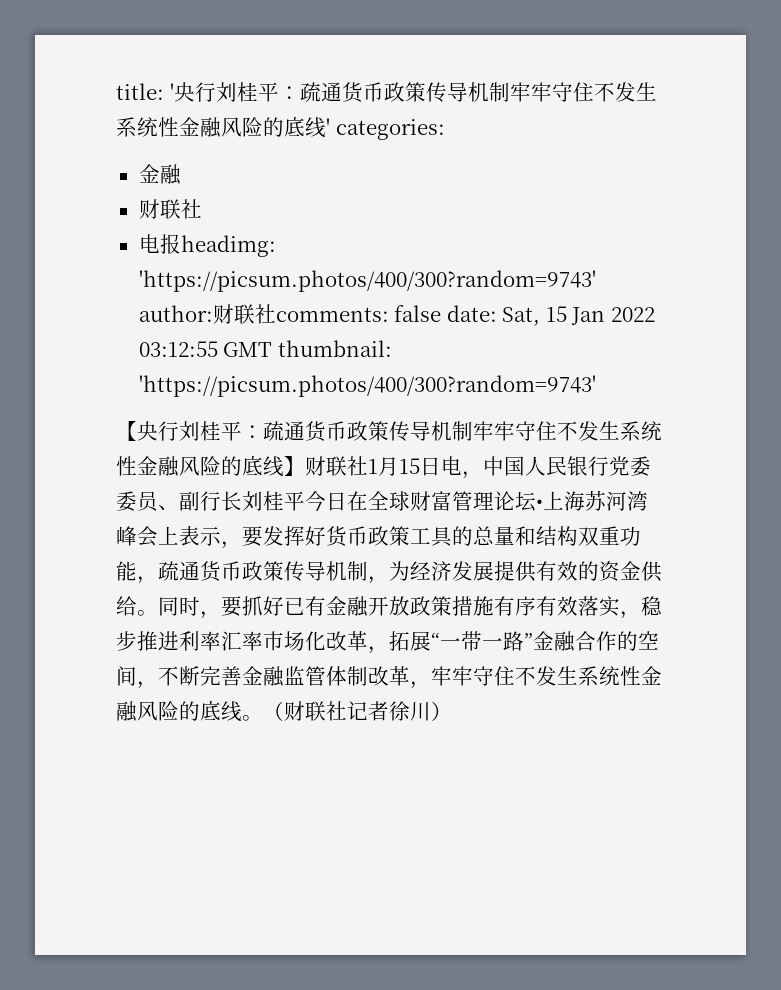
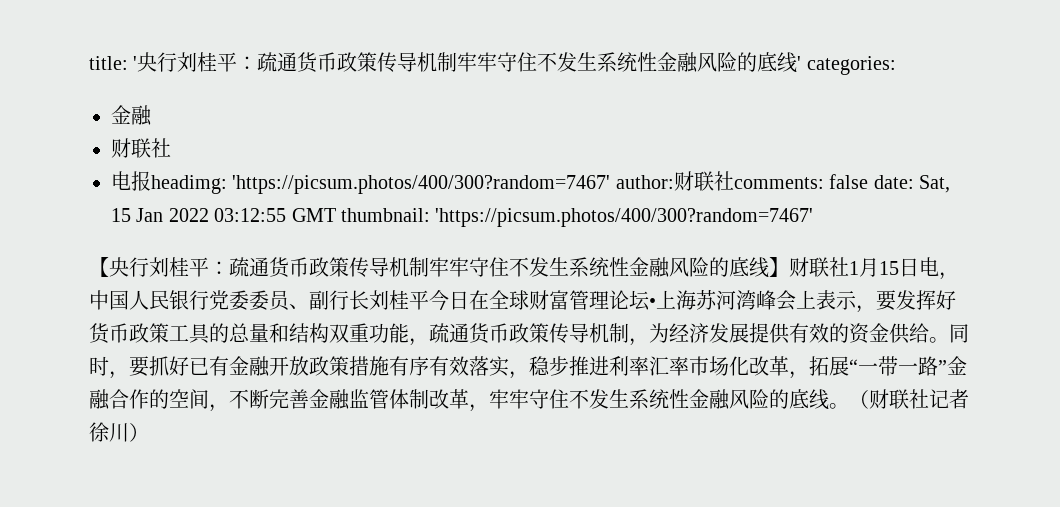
[138,270,596,292] 'https://picsum.photos/400/300?random=9743' -> [232,175,611,194] 'https://picsum.photos/400/300?random=7467'
[138,375,596,397] 'https://picsum.photos/400/300?random=9743' -> [435,208,814,227] 'https://picsum.photos/400/300?random=7467'

